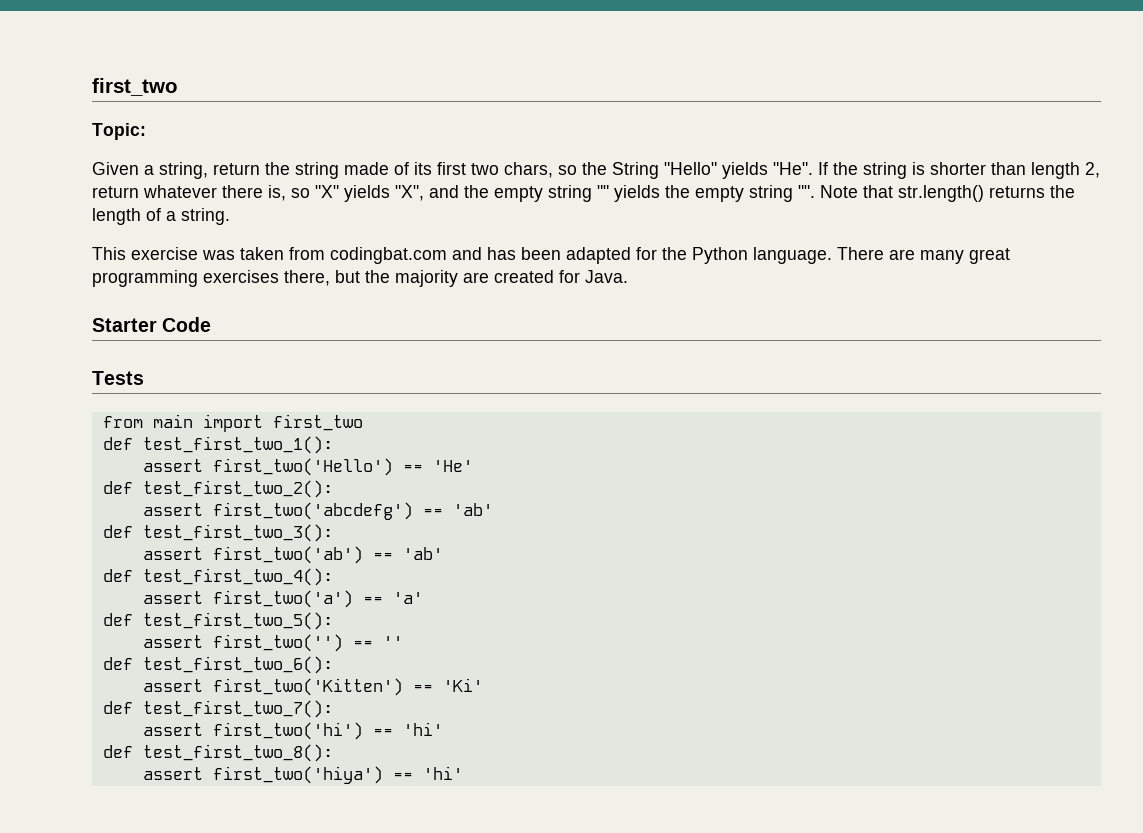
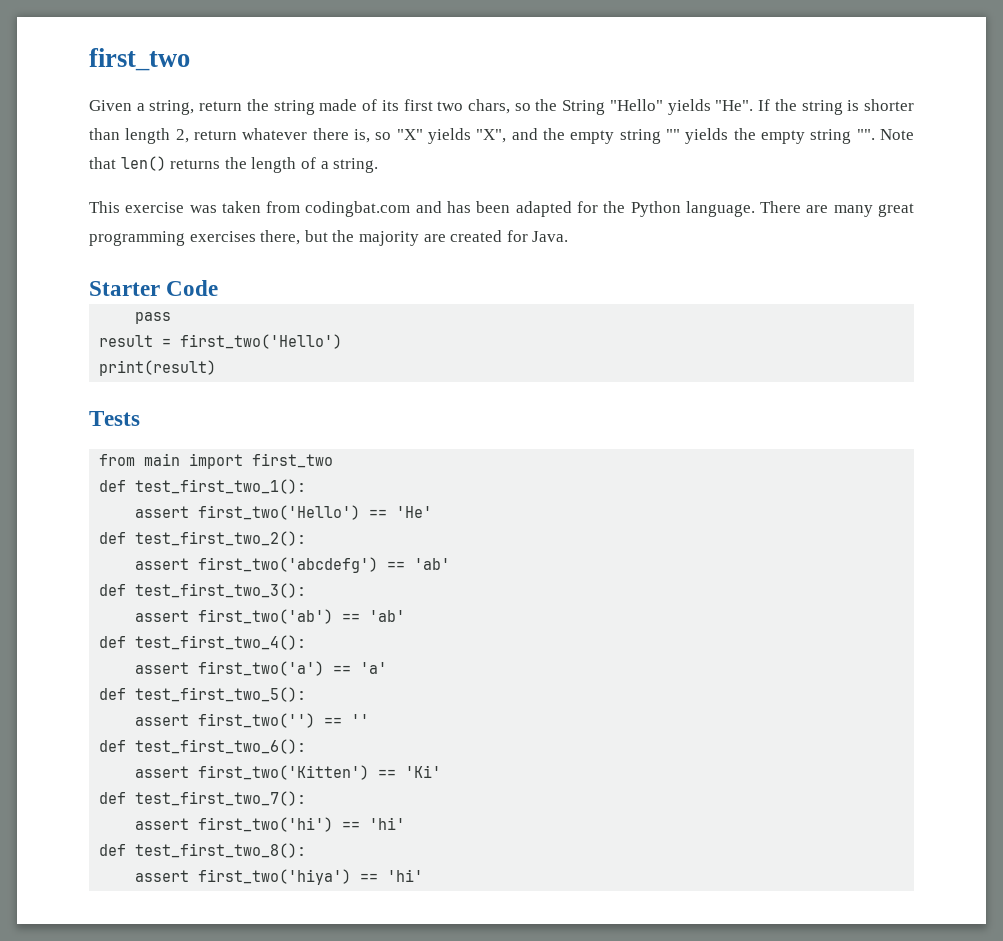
[92,78,178,96] [92,123,146,140] first_two // Topic: -> [89,48,190,71] first_two
[898,185,984,202] str.length() -> [120,156,166,171] len()
(212, 324) none -> [135,312,172,324] [99,334,343,349] [99,360,217,376] // pass // result = first_two('Hello') // print(result)

